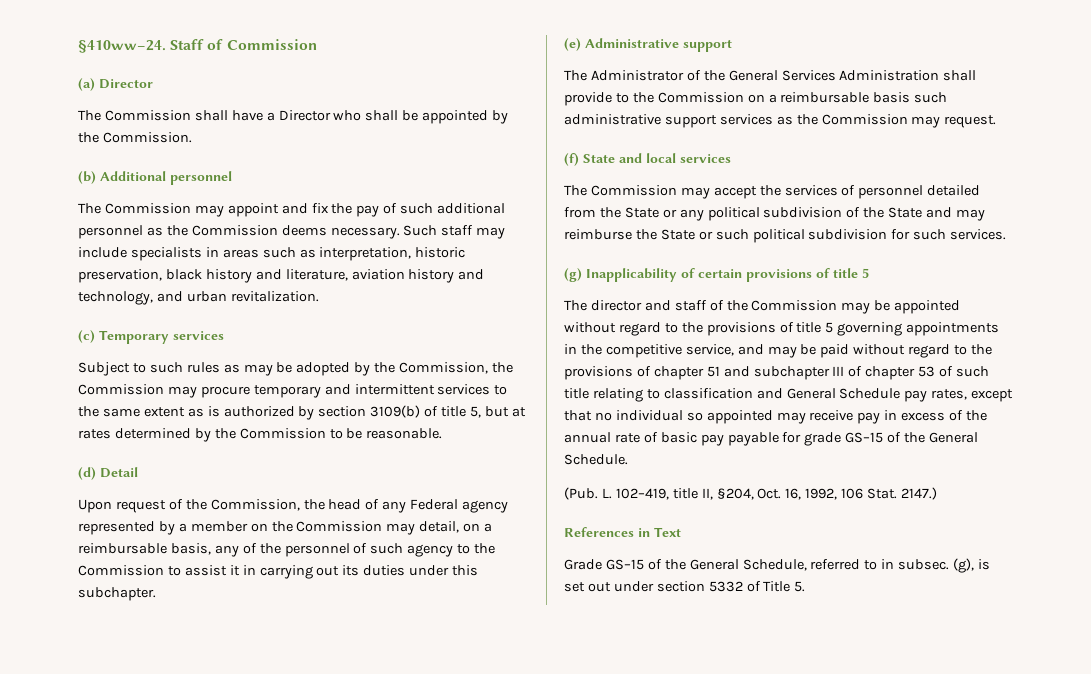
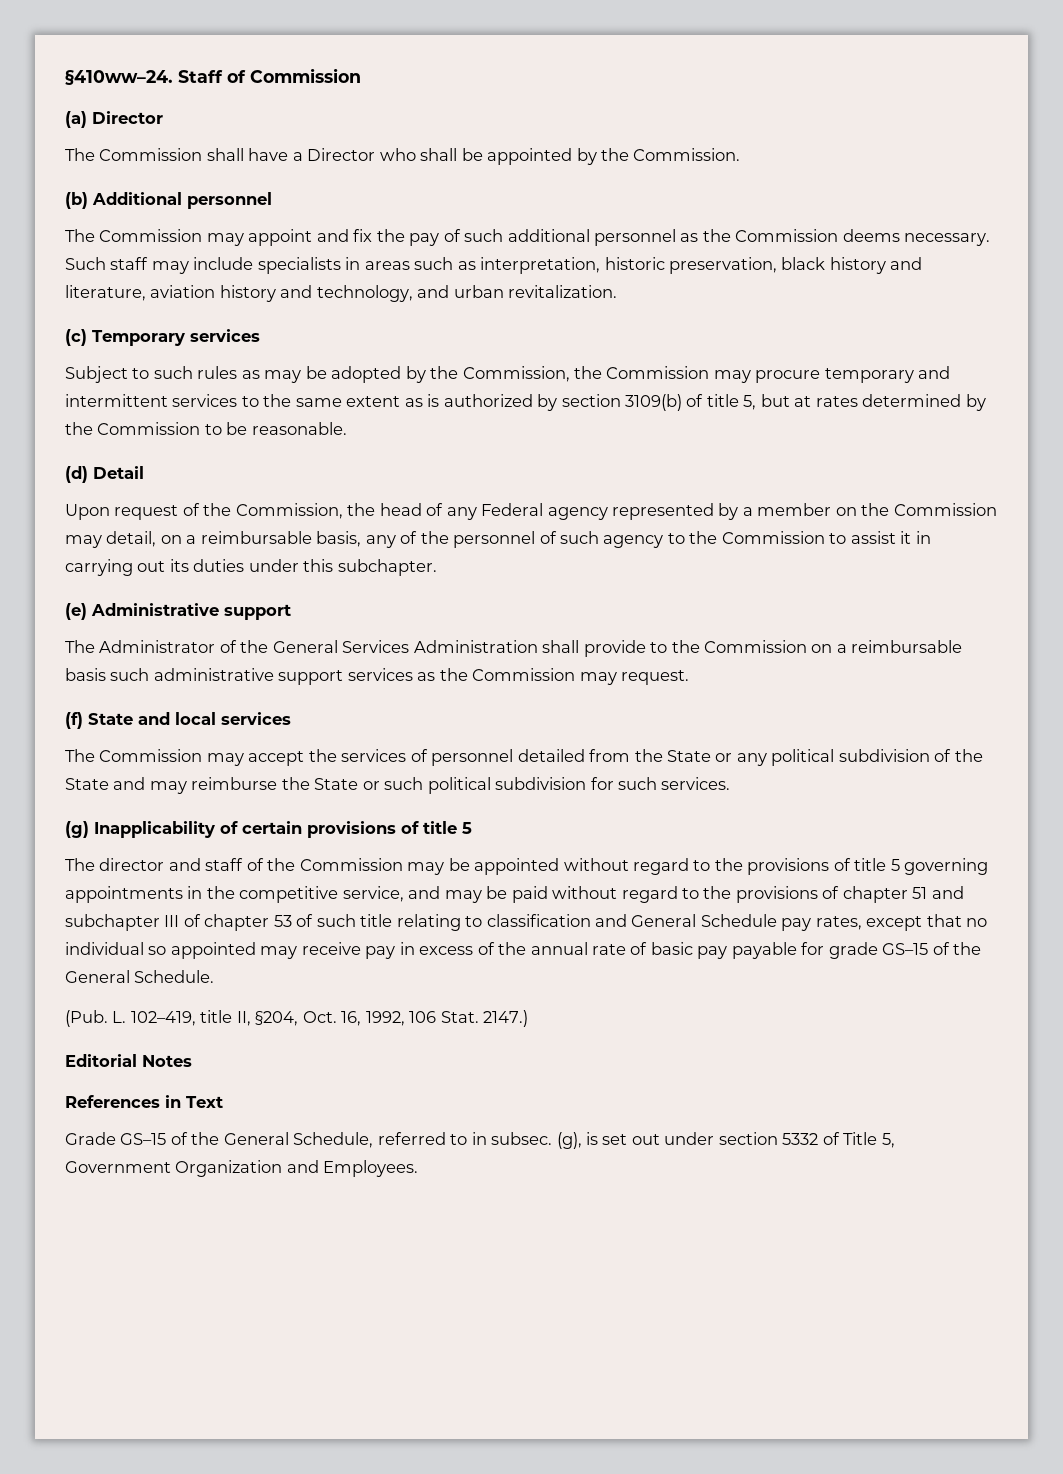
(938, 493) none -> [65,1054,192,1067] // Editorial Notes
[794,581,806,592] 5. -> [881,1133,895,1148] [65,1160,419,1177] 5, Government Organization and Employees.

